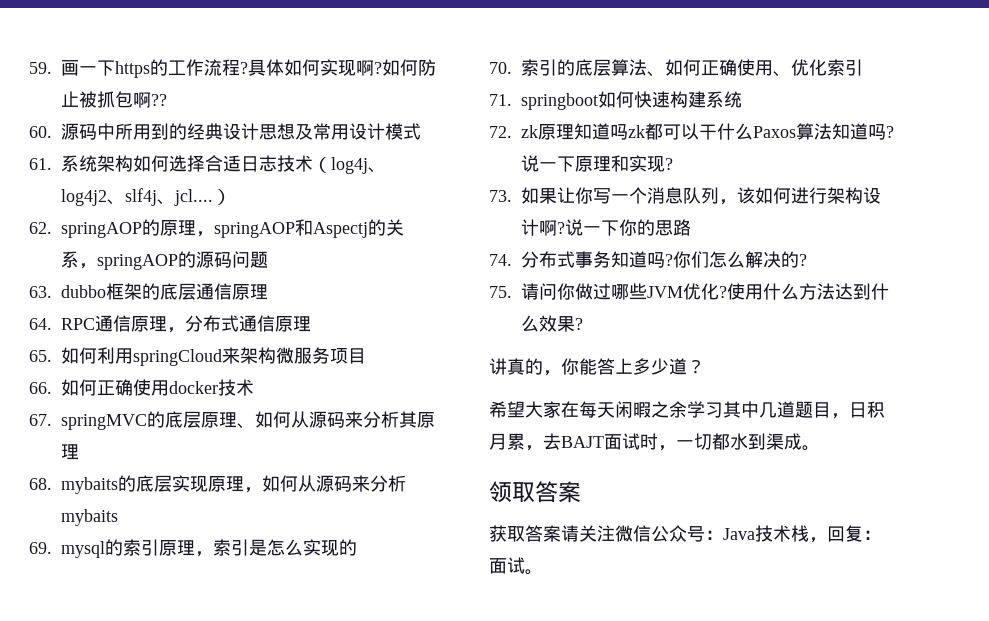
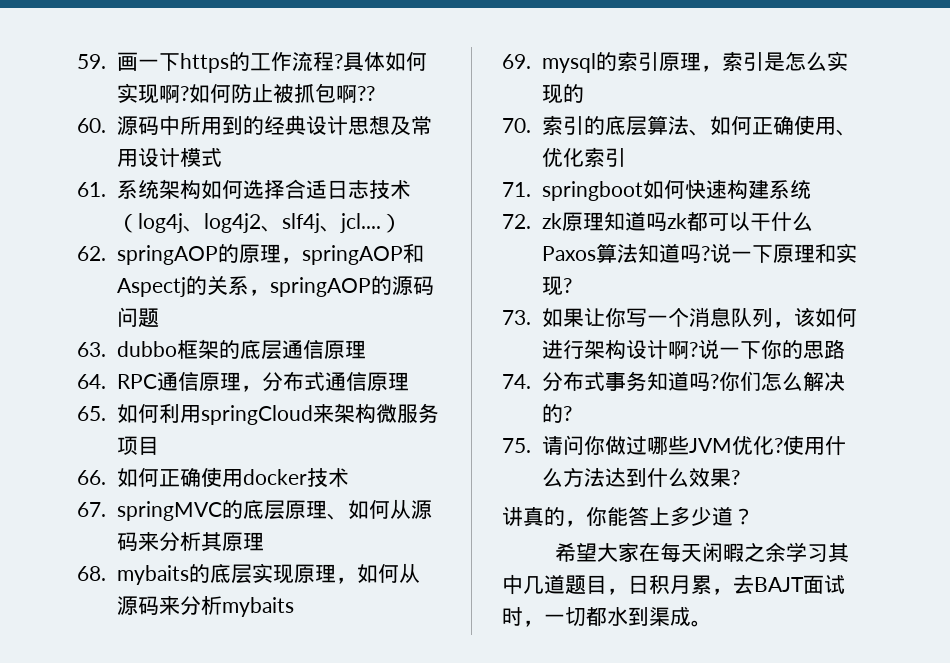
[489,481,581,503] [489,525,881,543] [489,557,543,575] // 领取答案 // 获取答案请关注微信公众号：Java技术栈，回复：面试。 -> (712, 623) none

